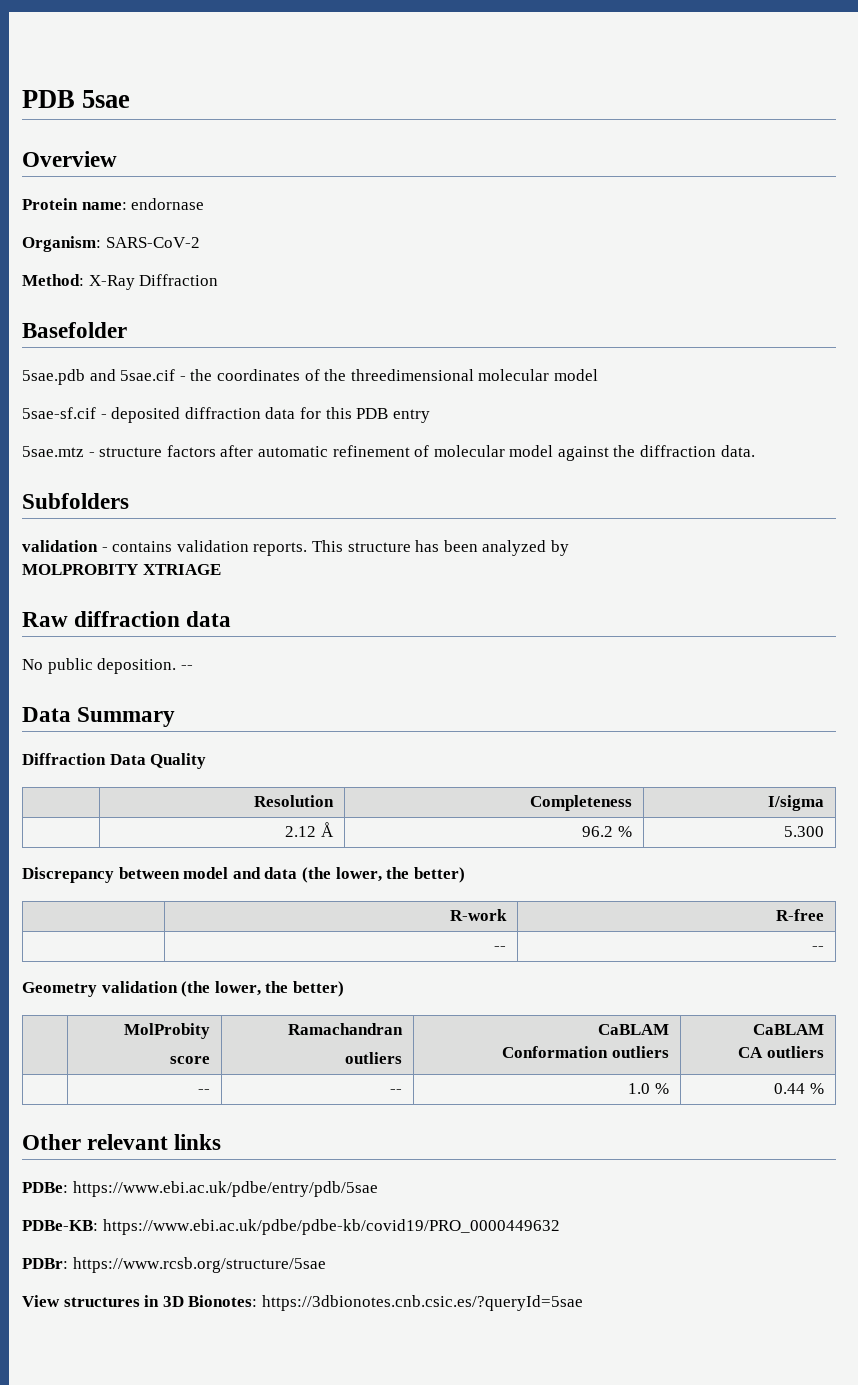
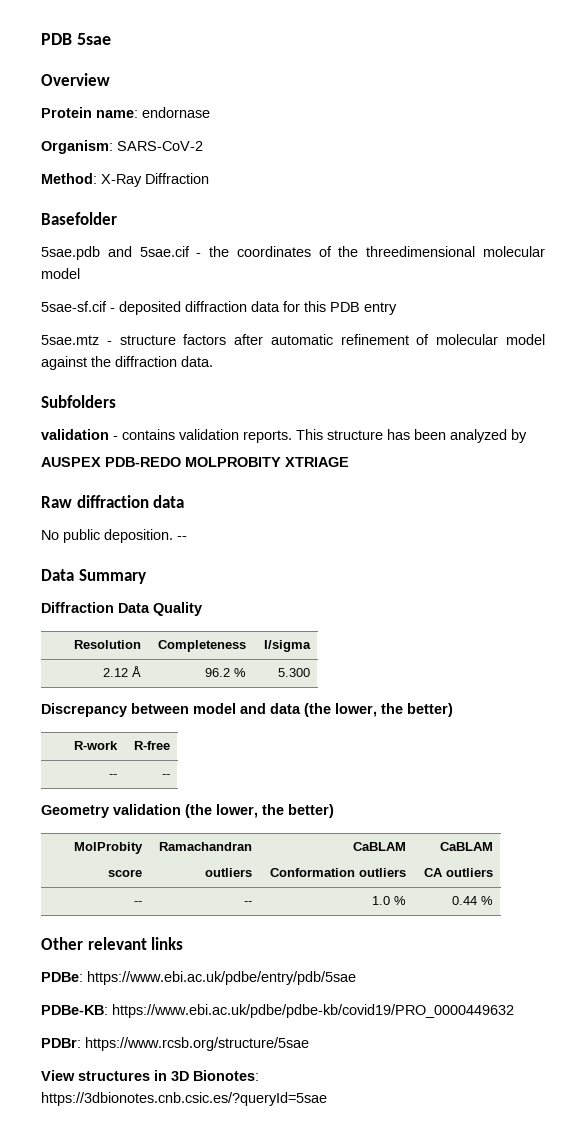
(569, 548) none -> [41,457,181,467] AUSPEX PDB-REDO

